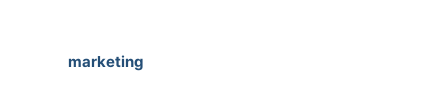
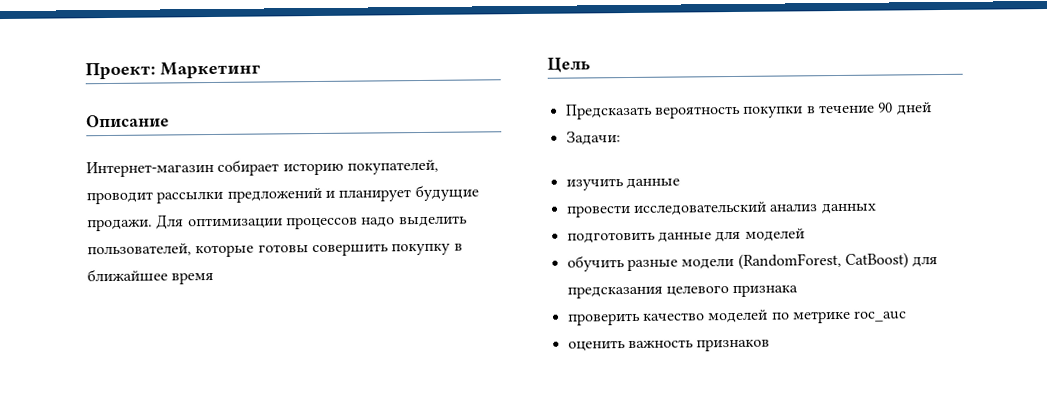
[68,55,143,71] marketing -> [85,61,261,80] [86,114,170,128] [86,159,439,178] [86,184,479,205] [87,214,468,232] [87,243,463,258] [87,268,215,285] [547,57,590,73] [564,102,932,120] [565,131,621,146] [565,177,680,191] [565,201,877,218] [566,228,805,244] [566,252,939,272] [566,284,799,299] [566,309,908,326] [567,338,771,352] Проект: Маркетинг // Описание // Интернет-магазин собирает историю покупателей, проводит рассылки предложений и планирует будущие продажи. Для оптимизации процессов надо выделить пользователей, которые готовы совершить покупку в ближайшее время // Цель // Предсказать вероятность покупки в течение 90 дней // Задачи: // изучить данные // провести исследовательский анализ данных // подготовить данные для моделей // обучить разные модели (RandomForest, CatBoost) для предсказания целевого признака // проверить качество моделей по метрике roc_auc // оценить важность признаков

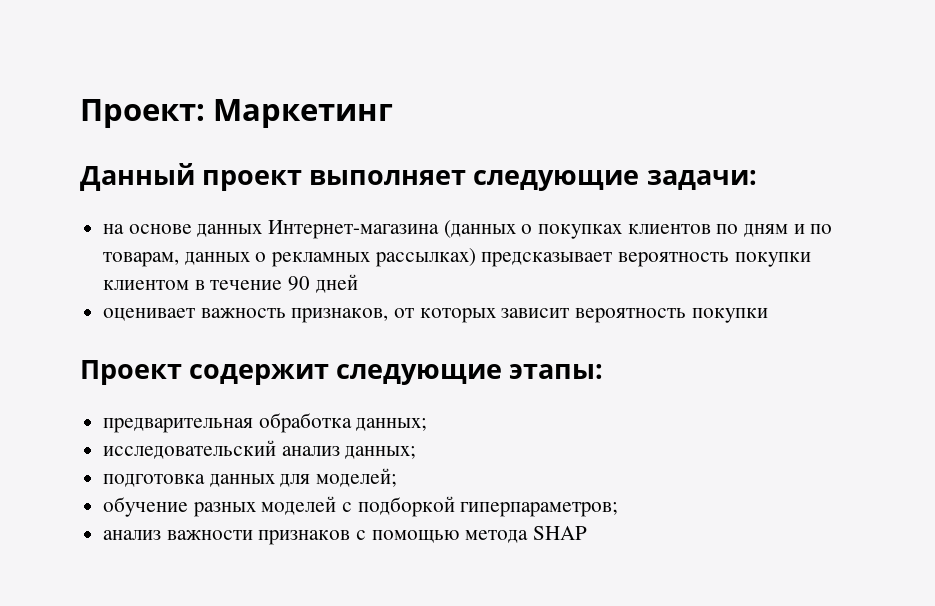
[86,114,170,128] [86,159,439,178] [86,184,479,205] [87,214,468,232] [87,243,463,258] [87,268,215,285] [547,57,590,73] [564,103,804,120] Описание // Интернет-магазин собирает историю покупателей, проводит рассылки предложений и планирует будущие продажи. Для оптимизации процессов надо выделить пользователей, которые готовы совершить покупку в ближайшее время // Цель // Предсказать вероятность покупки -> [80,163,757,191] [103,220,833,239] [103,248,811,267] [103,280,190,290] Данный проект выполняет следующие задачи: // на основе данных Интернет-магазина (данных о покупках клиентов по дням и по товарам, данных о рекламных рассылках) предсказывает вероятность покупки клиентом
[565,131,621,146] [565,177,680,191] [565,201,877,218] [566,228,805,244] [566,252,939,272] [566,284,799,299] [566,309,908,326] [567,338,771,352] Задачи: // изучить данные // провести исследовательский анализ данных // подготовить данные для моделей // обучить разные модели (RandomForest, CatBoost) для предсказания целевого признака // проверить качество моделей по метрике roc_auc // оценить важность признаков -> [103,308,768,323] [80,360,604,385] [103,413,428,433] [103,440,417,459] [103,468,398,487] [103,496,619,517] [103,526,588,545] оценивает важность признаков, от которых зависит вероятность покупки // Проект содержит следующие этапы: // предварительная обработка данных; // исследовательский анализ данных; // подготовка данных для моделей; // обучение разных моделей с подборкой гиперпараметров; // анализ важности признаков с помощью метода SHAP

